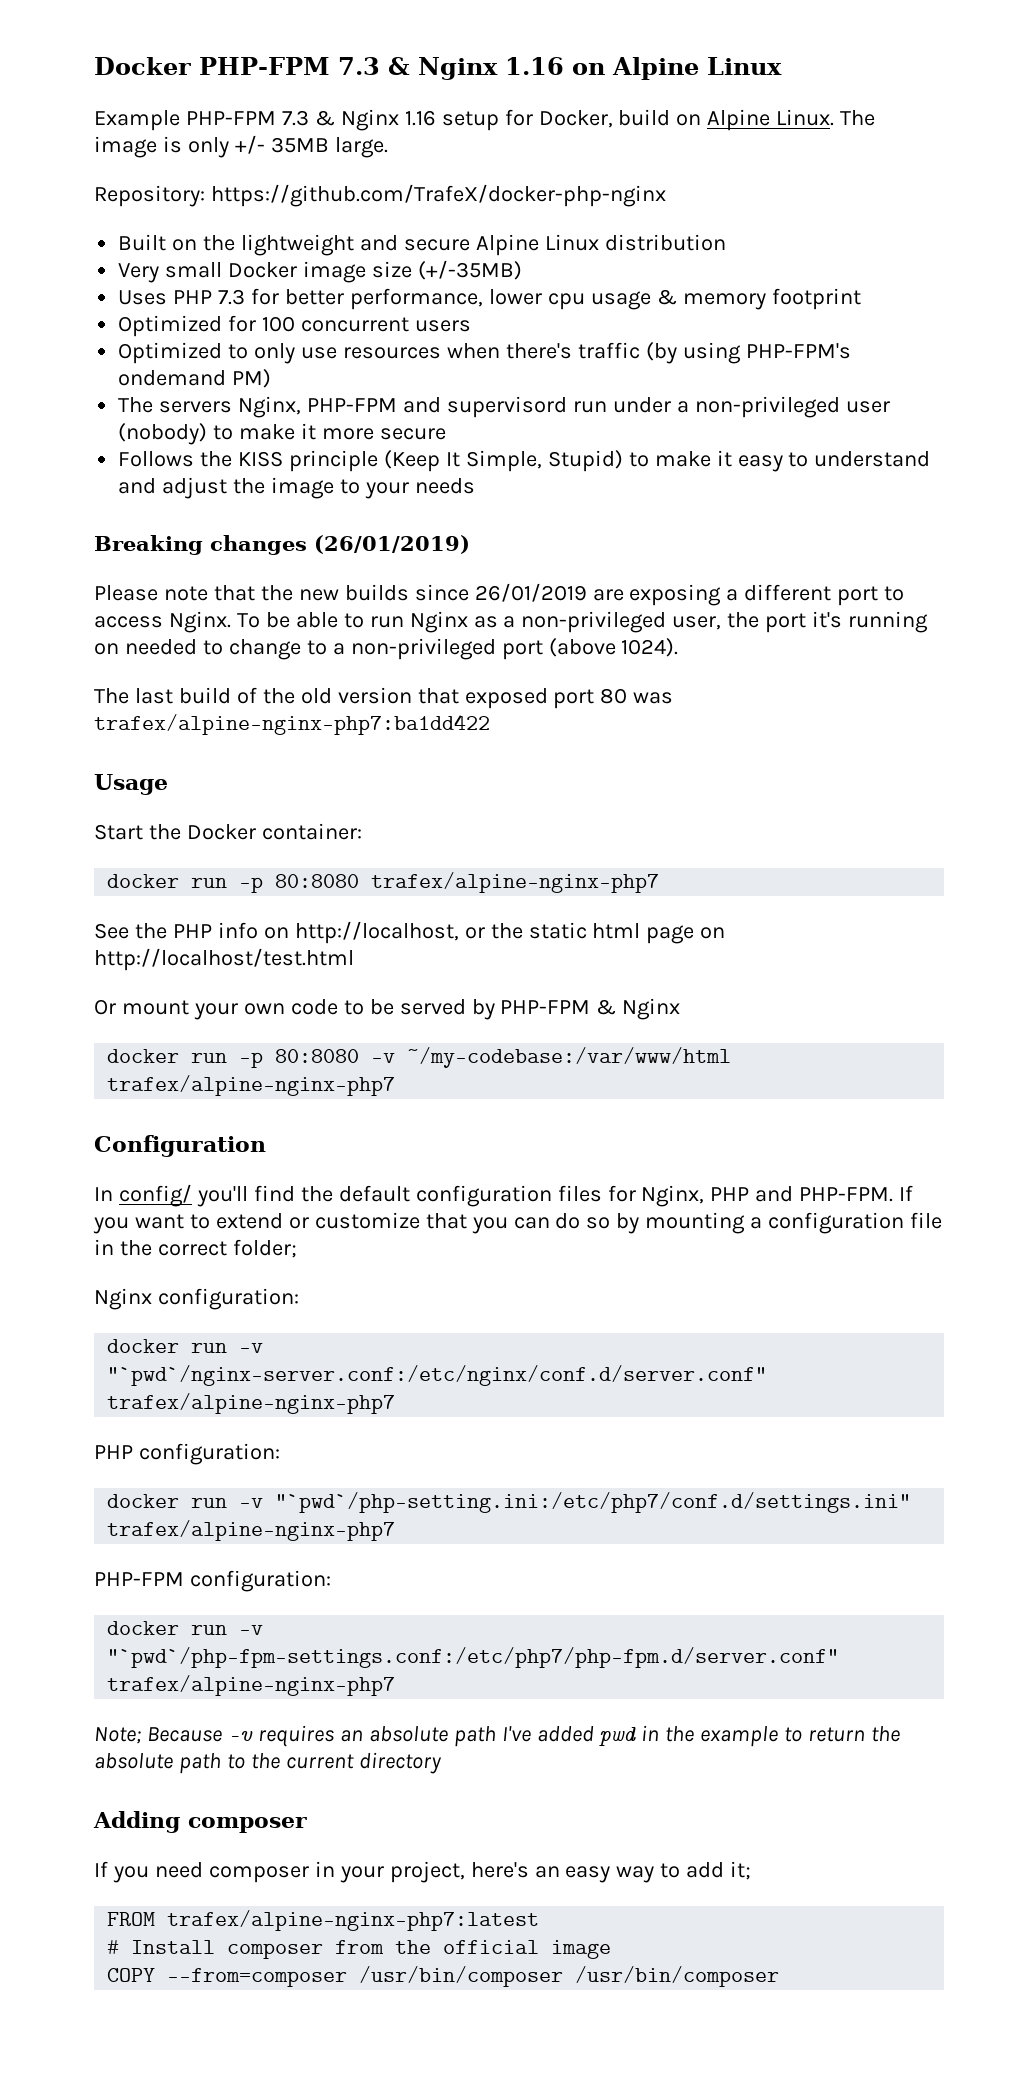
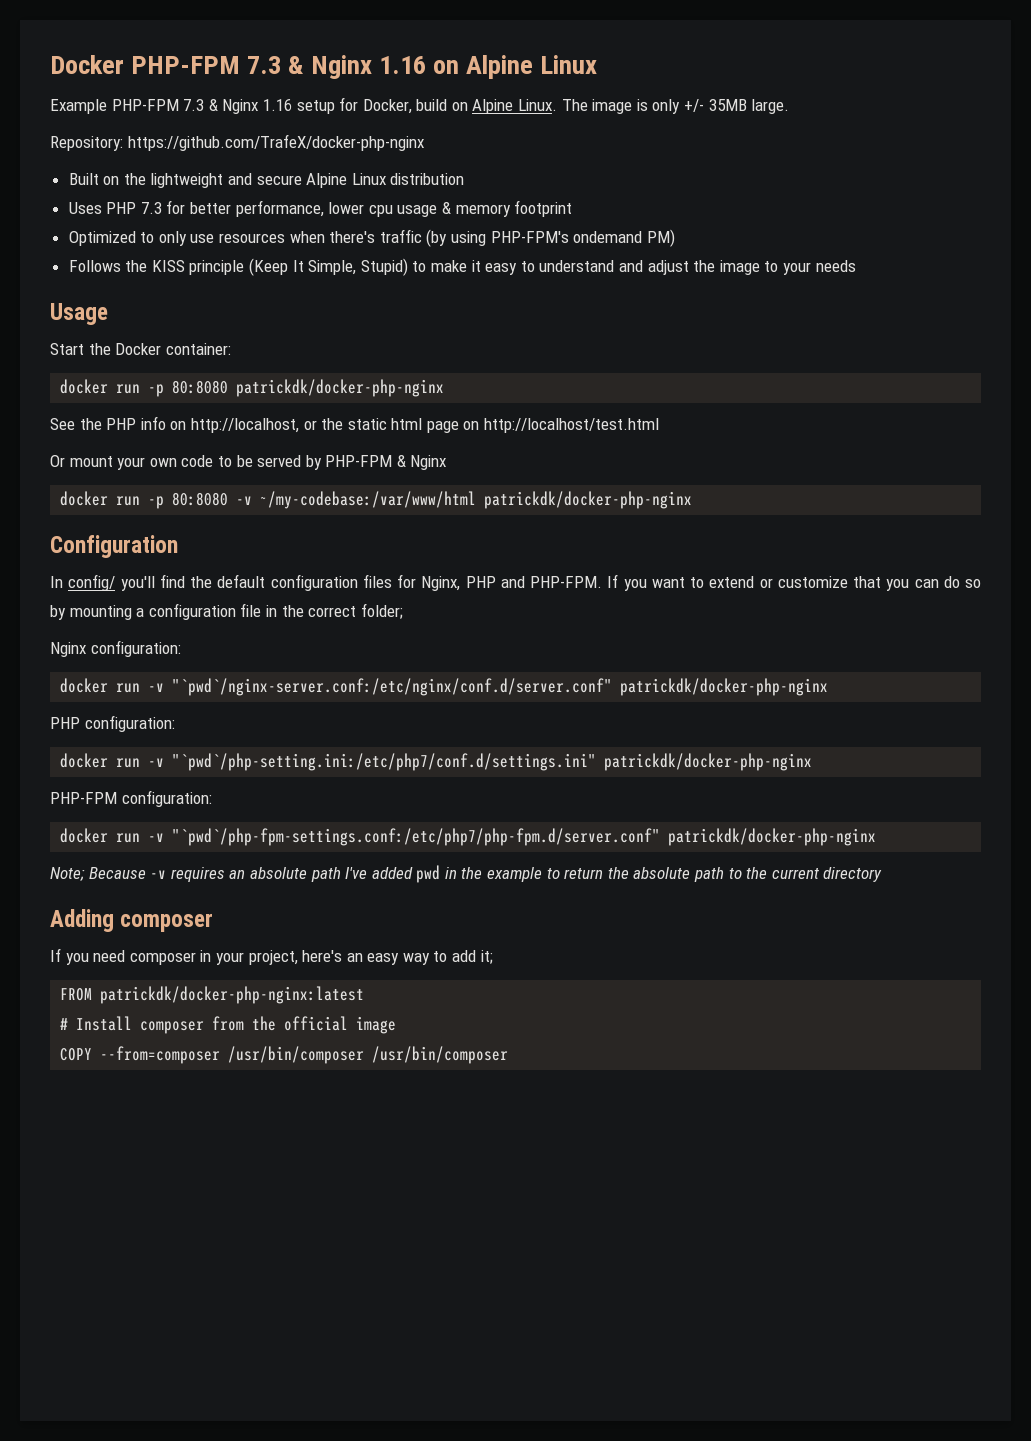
[118,260,522,283] // Very small Docker image size (+/-35MB) -> (465, 179) none
[118,315,471,337] // Optimized for 100 concurrent users -> (573, 208) none
[118,396,890,418] [118,423,446,445] // The servers Nginx, PHP-FPM and supervisord run under a non-privileged user (nobody) to make it more secure -> (675, 238) none
[94,535,470,555] [94,583,905,606] [94,611,929,633] [94,638,679,660] [94,687,674,709] [94,714,490,735] // Breaking changes (26/01/2019) // Please note that the new builds since 26/01/2019 are exposing a different port to access Nginx. To be able to run Nginx as a non-privileged user, the port it's running on needed to change to a non-privileged port (above 1024). // The last build of the old version that exposed port 80 was trafex/alpine-nginx-php7:ba1dd422 -> (856, 266) none
[371,872,660,893] trafex/alpine-nginx-php7 -> [236,379,445,397] patrickdk/docker-php-nginx
[107,1075,396,1096] trafex/alpine-nginx-php7 -> [484,491,693,509] patrickdk/docker-php-nginx
[107,1393,396,1414] trafex/alpine-nginx-php7 -> [620,678,829,696] patrickdk/docker-php-nginx
[107,1520,396,1541] trafex/alpine-nginx-php7 -> [604,753,813,771] patrickdk/docker-php-nginx
[107,1675,396,1696] trafex/alpine-nginx-php7 -> [668,828,877,846] patrickdk/docker-php-nginx
[167,1910,540,1931] trafex/alpine-nginx-php7:latest -> [100,986,365,1004] patrickdk/docker-php-nginx:latest

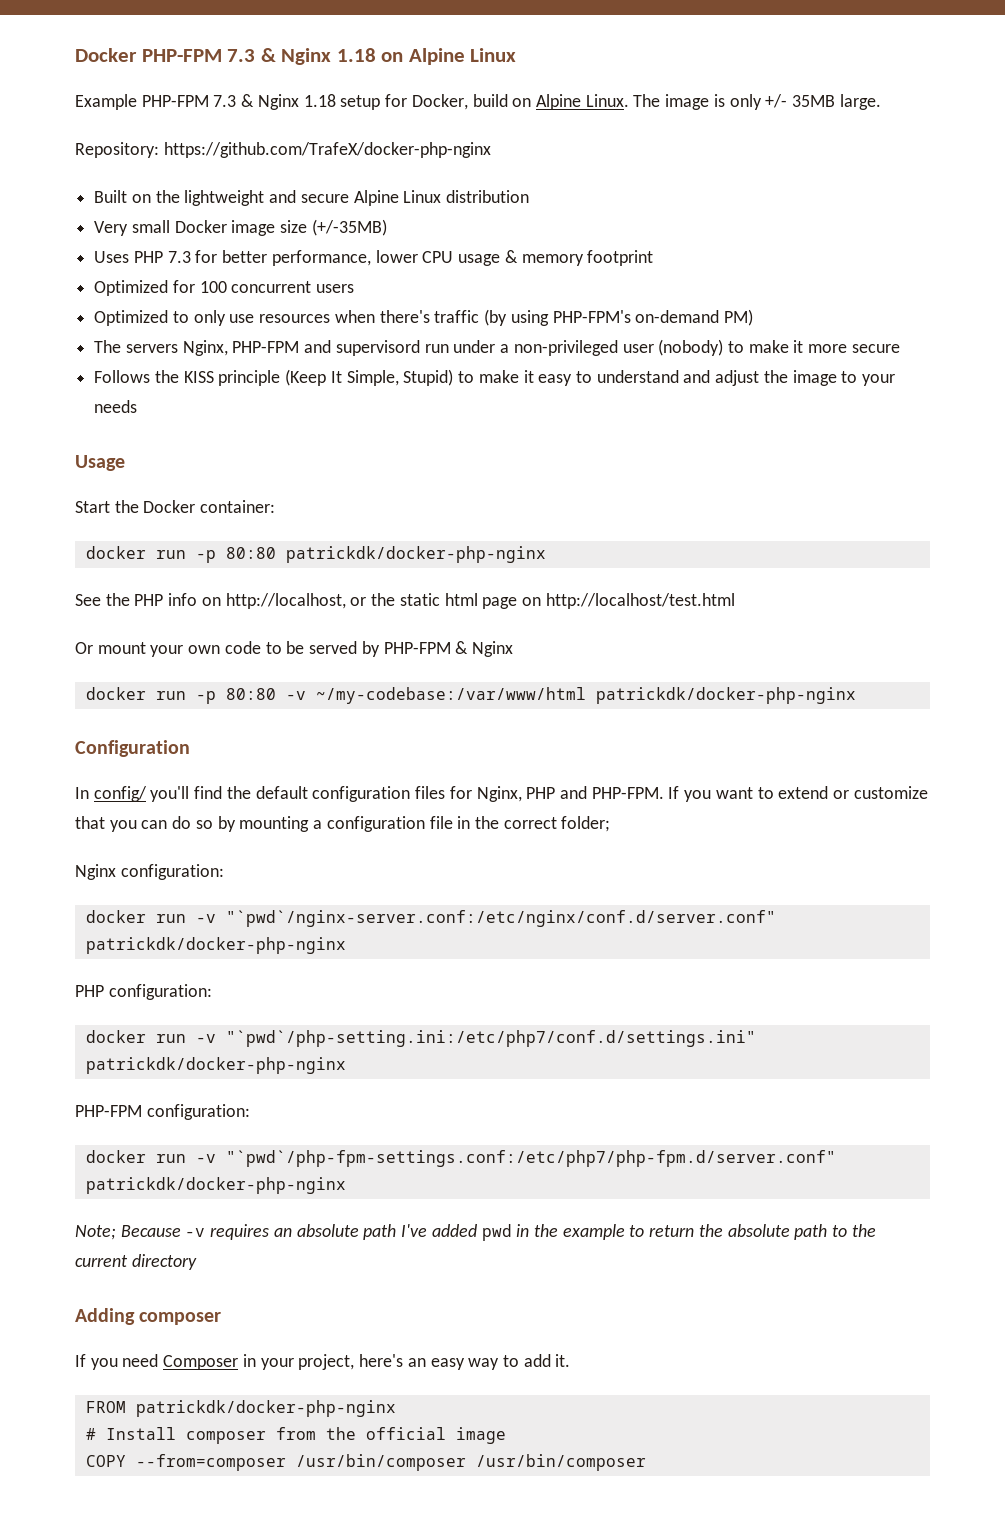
[378,56,426,74] 1.16 -> [336,48,376,62] 1.18
[262,99,292,111] 1.16 -> [303,94,336,107] 1.18
(465, 179) none -> [94,219,387,236] // Very small Docker image size (+/-35MB)
[368,205,393,217] cpu -> [422,251,454,263] CPU
(573, 208) none -> [94,280,355,296] // Optimized for 100 concurrent users
[573,231,643,243] ondemand -> [635,310,720,323] on-demand
(675, 238) none -> [94,339,900,356] // The servers Nginx, PHP-FPM and supervisord run under a non-privileged user (nobody) to make it more secure
[172,380,229,394] 80:8080 -> [225,547,276,559] 80:80
[172,492,229,506] 80:8080 -> [225,688,276,700] 80:80
[129,952,196,965] composer -> [163,1355,239,1370] Composer
[480,950,493,964] it; -> [555,1354,571,1367] it.
[100,986,365,1004] patrickdk/docker-php-nginx:latest -> [135,1400,396,1417] patrickdk/docker-php-nginx

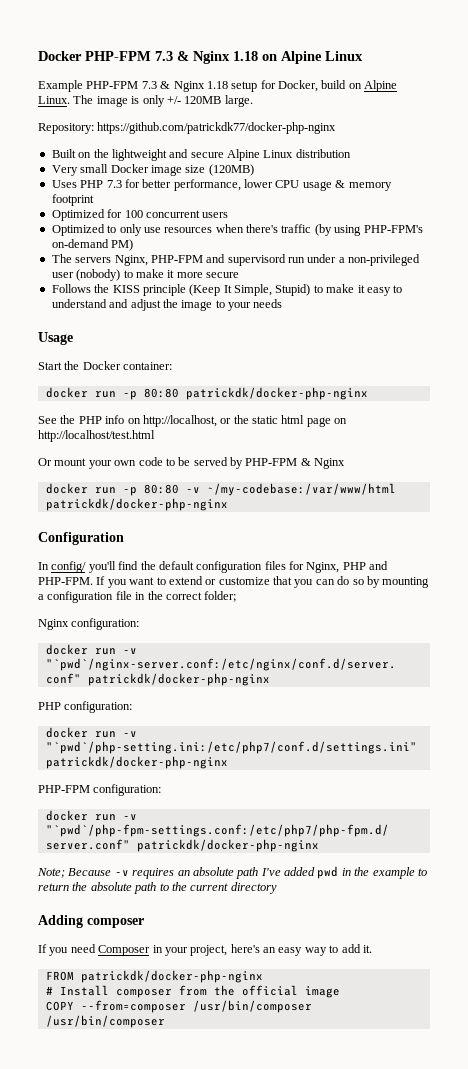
[792,95,836,107] 35MB -> [184,96,222,104] 120MB
[163,142,491,158] https://github.com/TrafeX/docker-php-nginx -> [97,122,337,134] https://github.com/patrickdk77/docker-php-nginx
[311,219,387,236] (+/-35MB) -> [208,164,254,176] (120MB)

